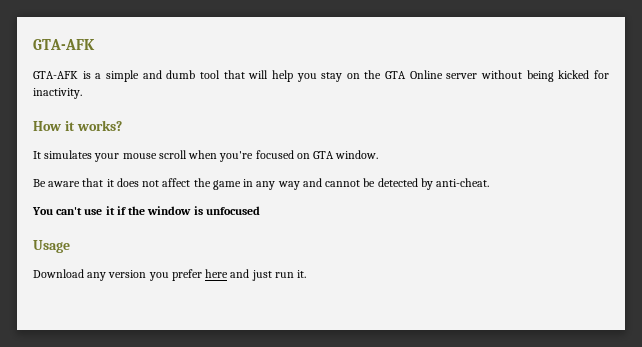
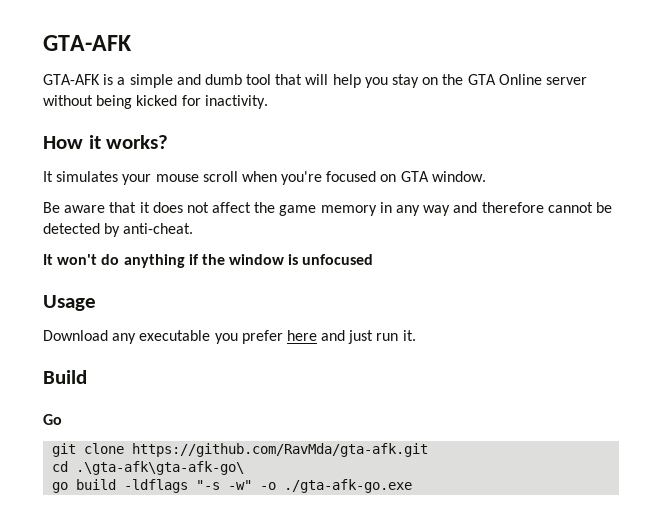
(241, 185) none -> [320,205,377,216] memory
(322, 182) none -> [481,202,544,213] therefore
[32,206,115,215] You can't use it -> [43,254,185,268] It won't do anything
[108,270,147,278] version -> [139,330,211,341] executable
(307, 274) none -> [43,370,87,384] [43,414,62,425] [52,443,429,457] [52,461,245,475] [52,479,413,493] // Build // Go // git clone https://github.com/RavMda/gta-afk.git // cd .\gta-afk\gta-afk-go\ // go build -ldflags "-s -w" -o ./gta-afk-go.exe

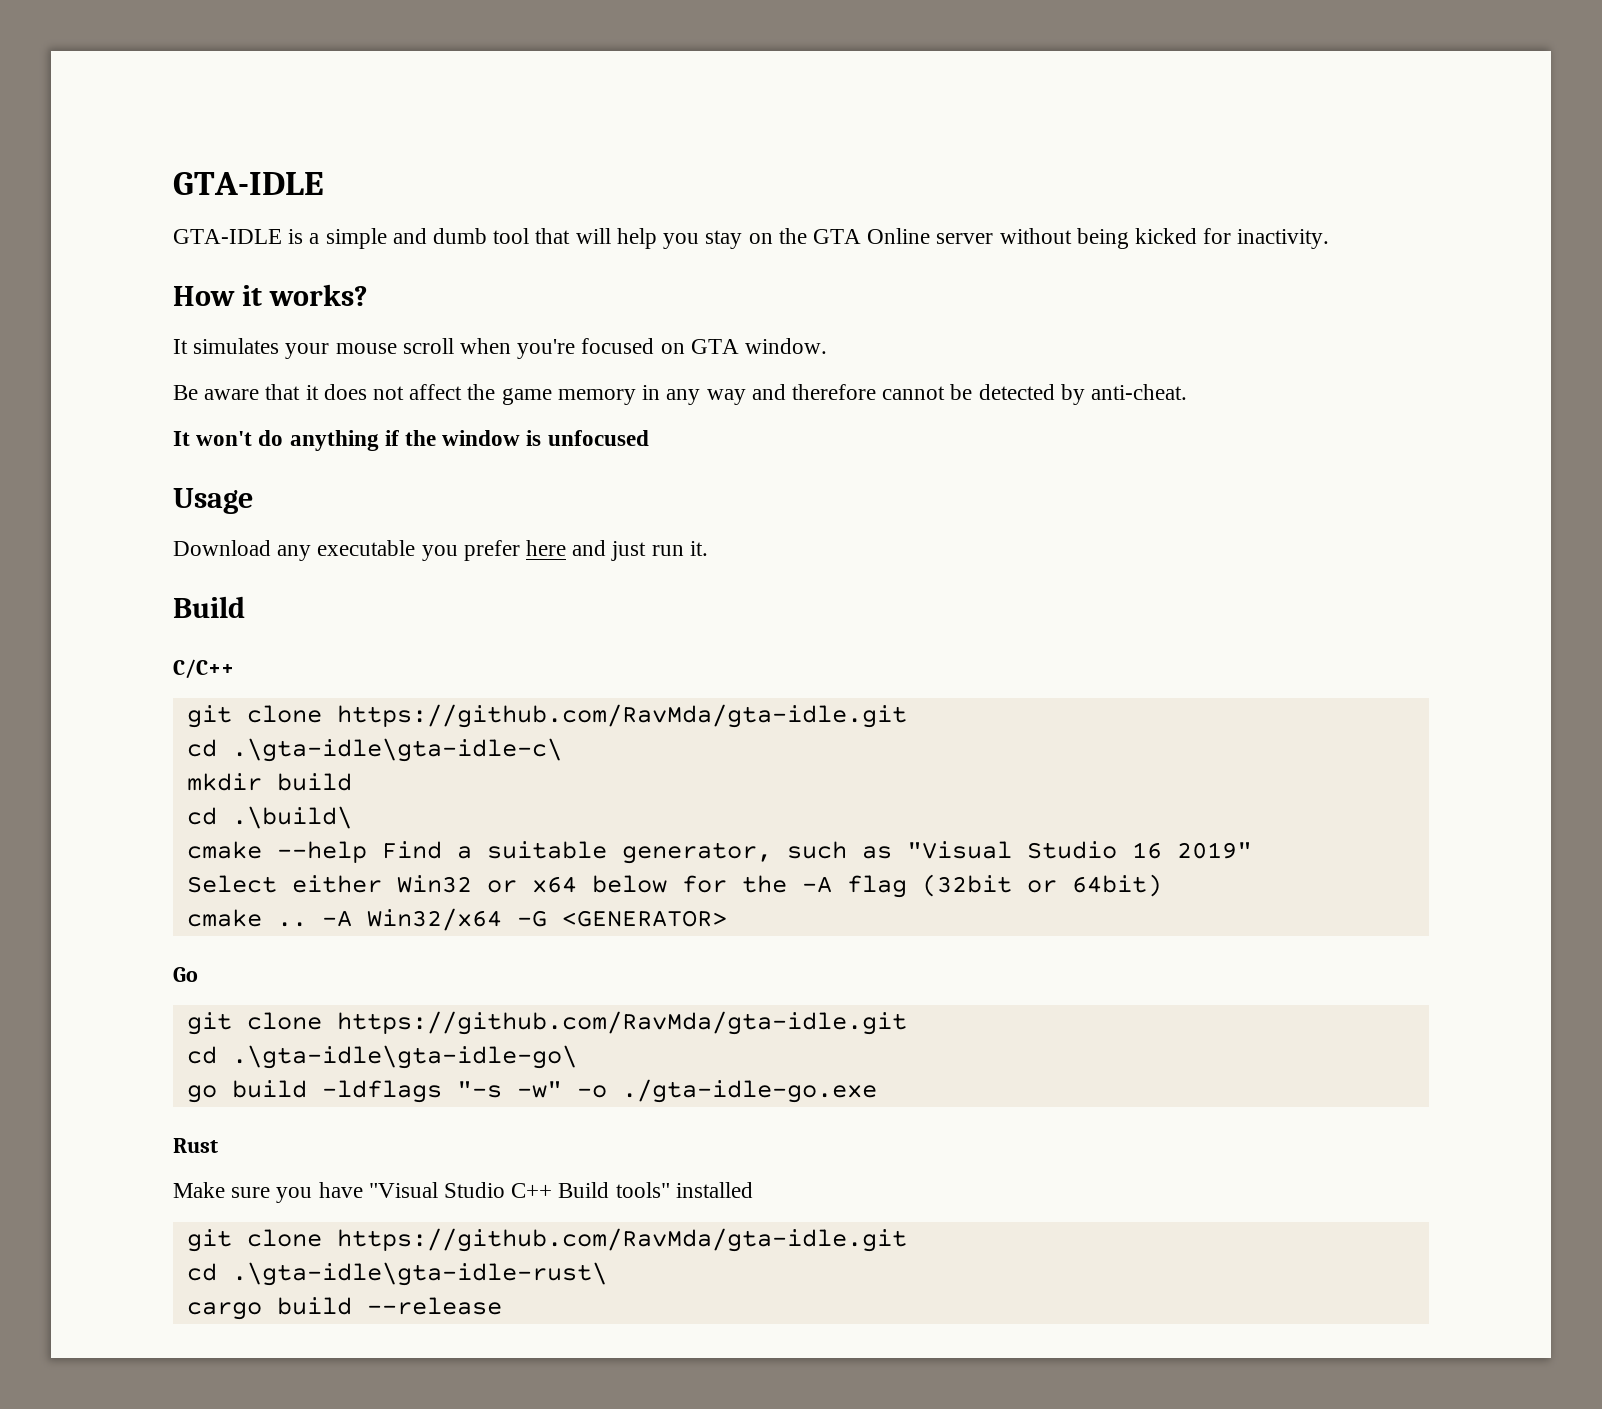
[43,35,132,51] [43,74,100,85] GTA-AFK // GTA-AFK -> [173,172,324,195] [173,229,282,244] GTA-IDLE // GTA-IDLE
(87, 377) none -> [173,659,234,679] [186,704,907,728] [186,738,562,762] [186,773,352,791] [186,806,352,829] [186,841,1252,864] [186,874,1162,898] [186,908,727,931] // C/C++ // git clone https://github.com/RavMda/gta-idle.git // cd .\gta-idle\gta-idle-c\ // mkdir build // cd .\build\ // cmake --help Find a suitable generator, such as "Visual Studio 16 2019" // Select either Win32 or x64 below for the -A flag (32bit or 64bit) // cmake .. -A Win32/x64 -G <GENERATOR>
[132,443,429,457] [52,461,245,475] https://github.com/RavMda/gta-afk.git // cd .\gta-afk\gta-afk-go\ -> [336,1011,907,1035] [186,1045,577,1069] https://github.com/RavMda/gta-idle.git // cd .\gta-idle\gta-idle-go\
[284,479,413,493] ./gta-afk-go.exe -> [621,1079,877,1103] [173,1138,218,1153] [173,1182,753,1203] [186,1228,907,1252] [186,1262,607,1286] [186,1297,502,1320] ./gta-idle-go.exe // Rust // Make sure you have "Visual Studio C++ Build tools" installed // git clone https://github.com/RavMda/gta-idle.git // cd .\gta-idle\gta-idle-rust\ // cargo build --release

